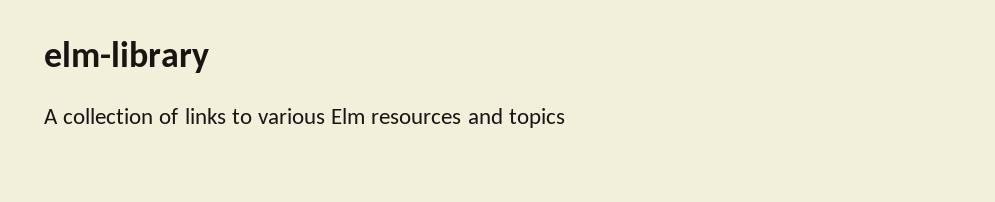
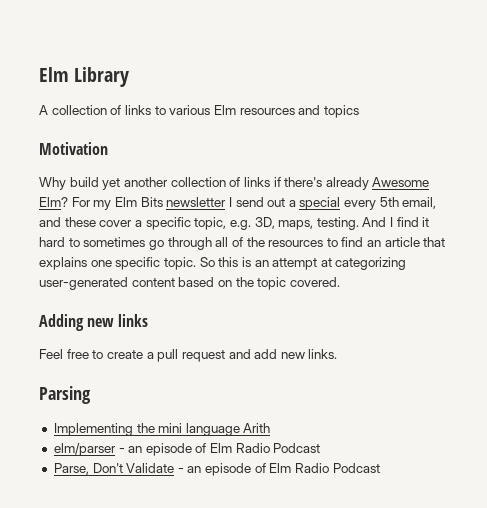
[44,41,209,73] elm-library -> [39,67,130,87] Elm Library
(565, 118) none -> [39,142,108,155] [39,177,430,190] [39,197,437,210] [39,217,430,230] [39,237,446,250] [39,257,407,270] [39,277,340,290] [39,314,149,331] [39,349,338,362] [39,386,91,404] [53,423,271,436] [53,443,321,456] [53,463,380,476] // Motivation // Why build yet another collection of links if there's already Awesome Elm? For my Elm Bits newsletter I send out a special every 5th email, and these cover a specific topic, e.g. 3D, maps, testing. And I find it hard to sometimes go through all of the resources to find an article that explains one specific topic. So this is an attempt at categorizing user-generated content based on the topic covered. // Adding new links // Feel free to create a pull request and add new links. // Parsing // Implementing the mini language Arith // elm/parser - an episode of Elm Radio Podcast // Parse, Don't Validate - an episode of Elm Radio Podcast

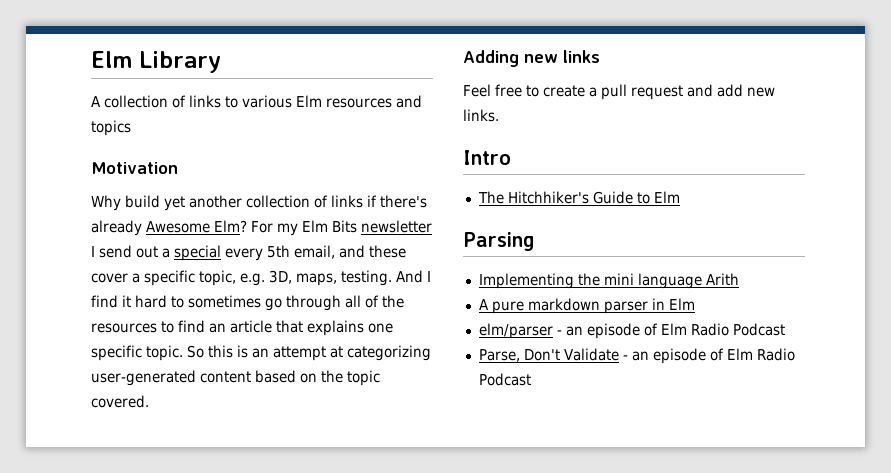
(338, 354) none -> [463,150,511,165] [477,191,680,204] // Intro // The Hitchhiker's Guide to Elm
(271, 428) none -> [478,298,695,314] // A pure markdown parser in Elm

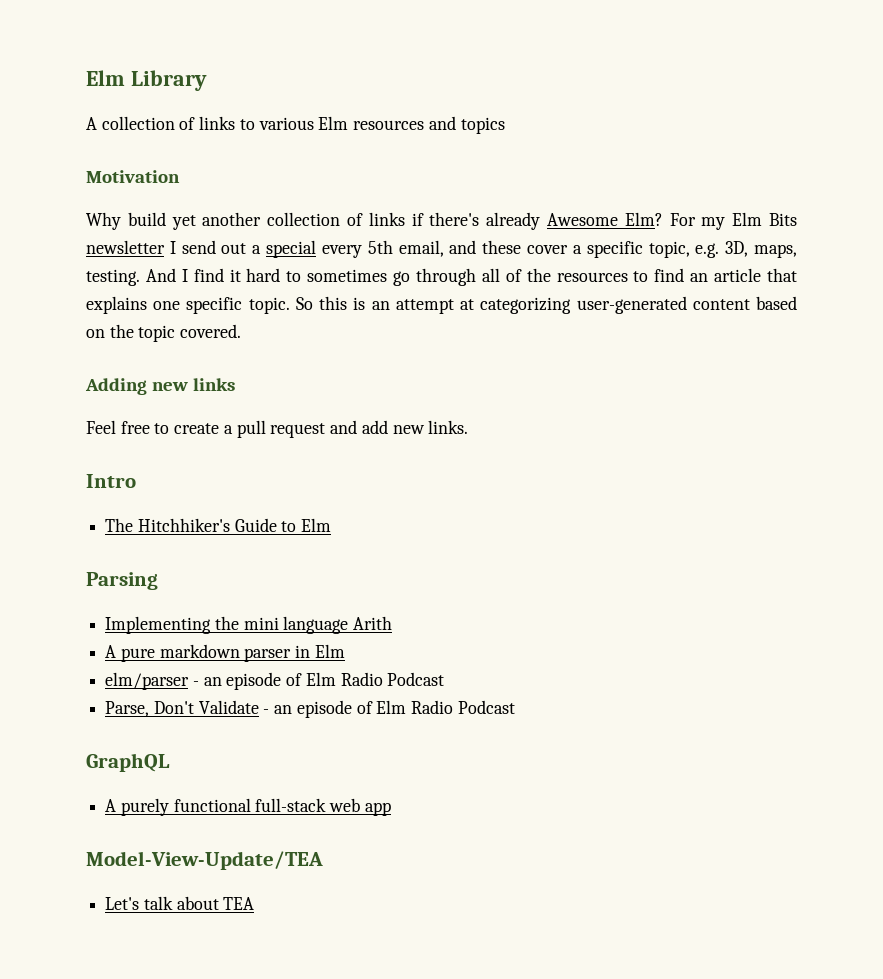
(531, 379) none -> [86,753,170,772] [105,798,391,816] [86,851,323,870] [105,896,255,910] // GraphQL // A purely functional full-stack web app // Model-View-Update/TEA // Let's talk about TEA

